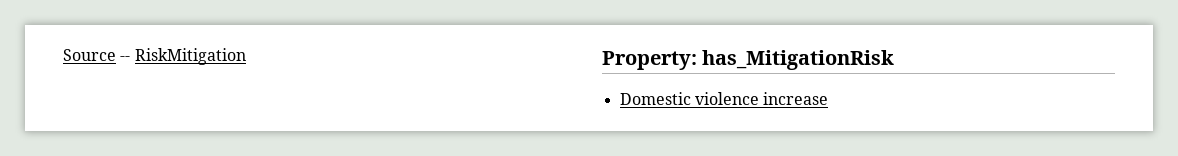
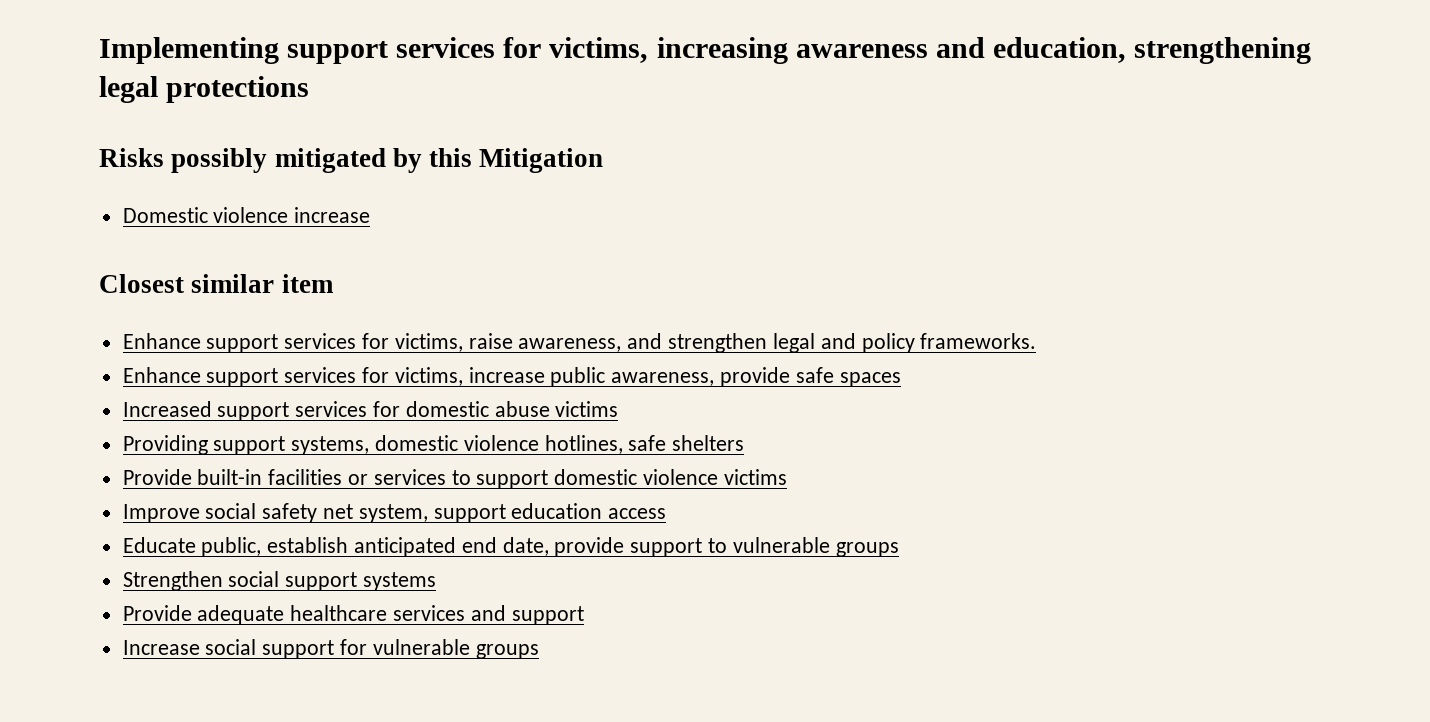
[63,48,246,65] [602,50,895,70] [619,92,829,105] Source -- RiskMitigation // Property: has_MitigationRisk // Domestic violence increase -> [99,37,1311,64] [99,76,310,103] [99,148,604,173] [122,207,371,223] [99,274,334,293] [122,333,1037,353] [122,367,901,387] [122,401,619,421] [122,435,745,455] [122,469,787,489] [122,503,667,523] [122,537,899,557] [122,571,437,591] [122,605,584,625] [122,639,539,659] Implementing support services for victims, increasing awareness and education, strengthening legal protections // Risks possibly mitigated by this Mitigation // Domestic violence increase // Closest similar item // Enhance support services for victims, raise awareness, and strengthen legal and policy frameworks. // Enhance support services for victims, increase public awareness, provide safe spaces // Increased support services for domestic abuse victims // Providing support systems, domestic violence hotlines, safe shelters // Provide built-in facilities or services to support domestic violence victims // Improve social safety net system, support education access // Educate public, establish anticipated end date, provide support to vulnerable groups // Strengthen social support systems // Provide adequate healthcare services and support // Increase social support for vulnerable groups

